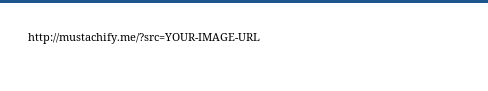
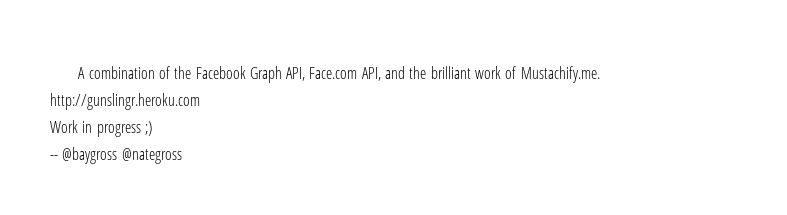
[28,33,260,44] http://mustachify.me/?src=YOUR-IMAGE-URL -> [78,66,600,83] [50,93,200,110] [50,120,152,137] [50,147,182,164] A combination of the Facebook Graph API, Face.com API, and the brilliant work of Mustachify.me. // http://gunslingr.heroku.com // Work in progress ;) // -- @baygross @nategross

